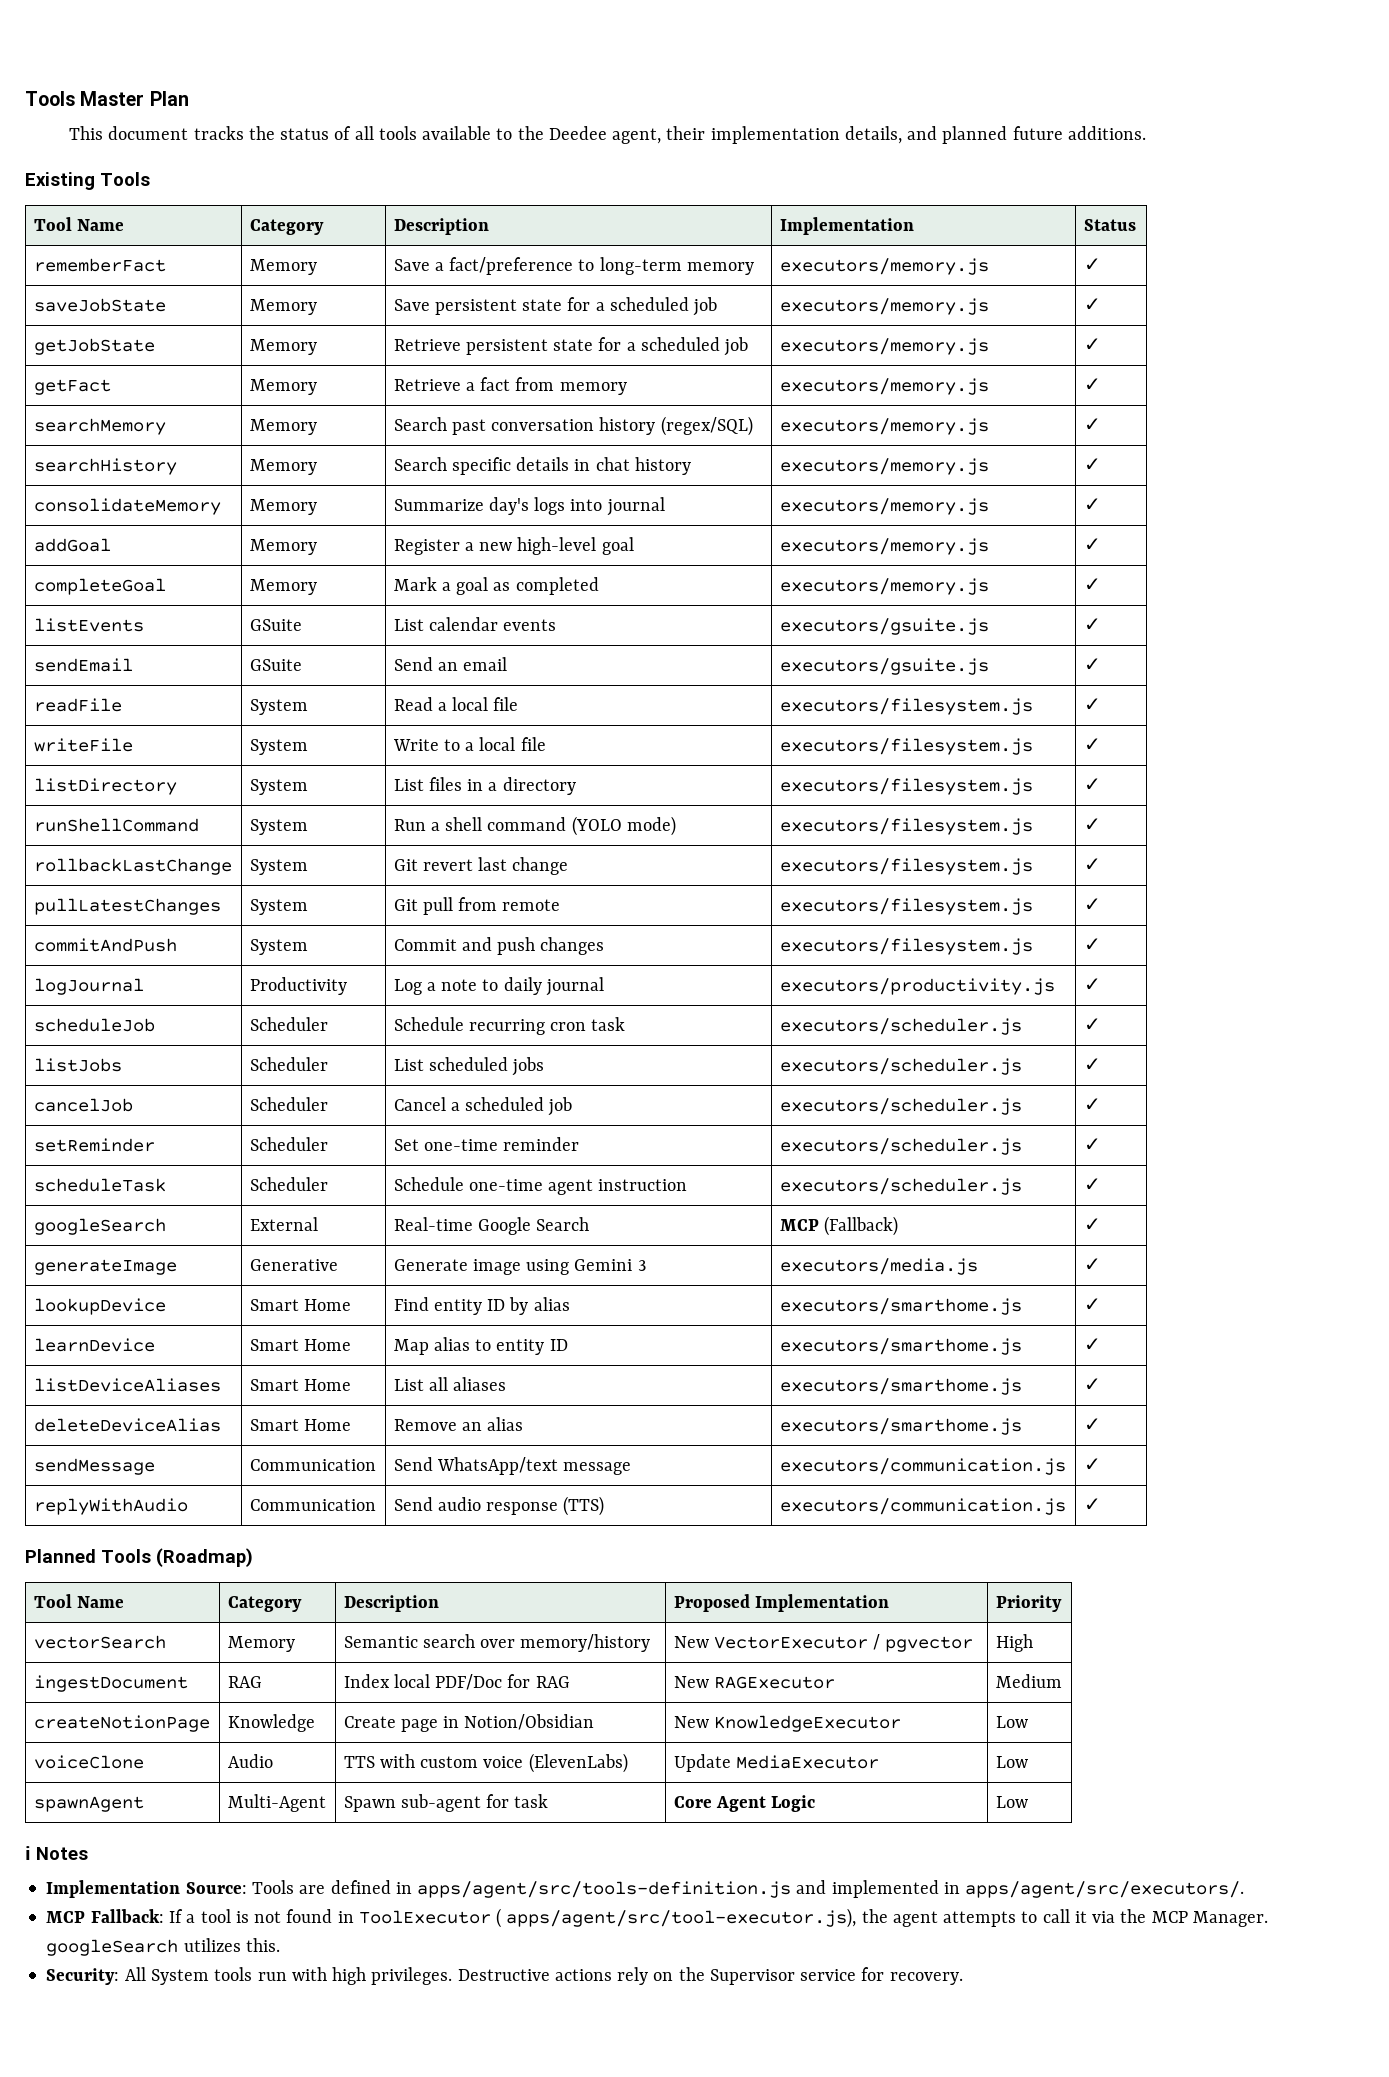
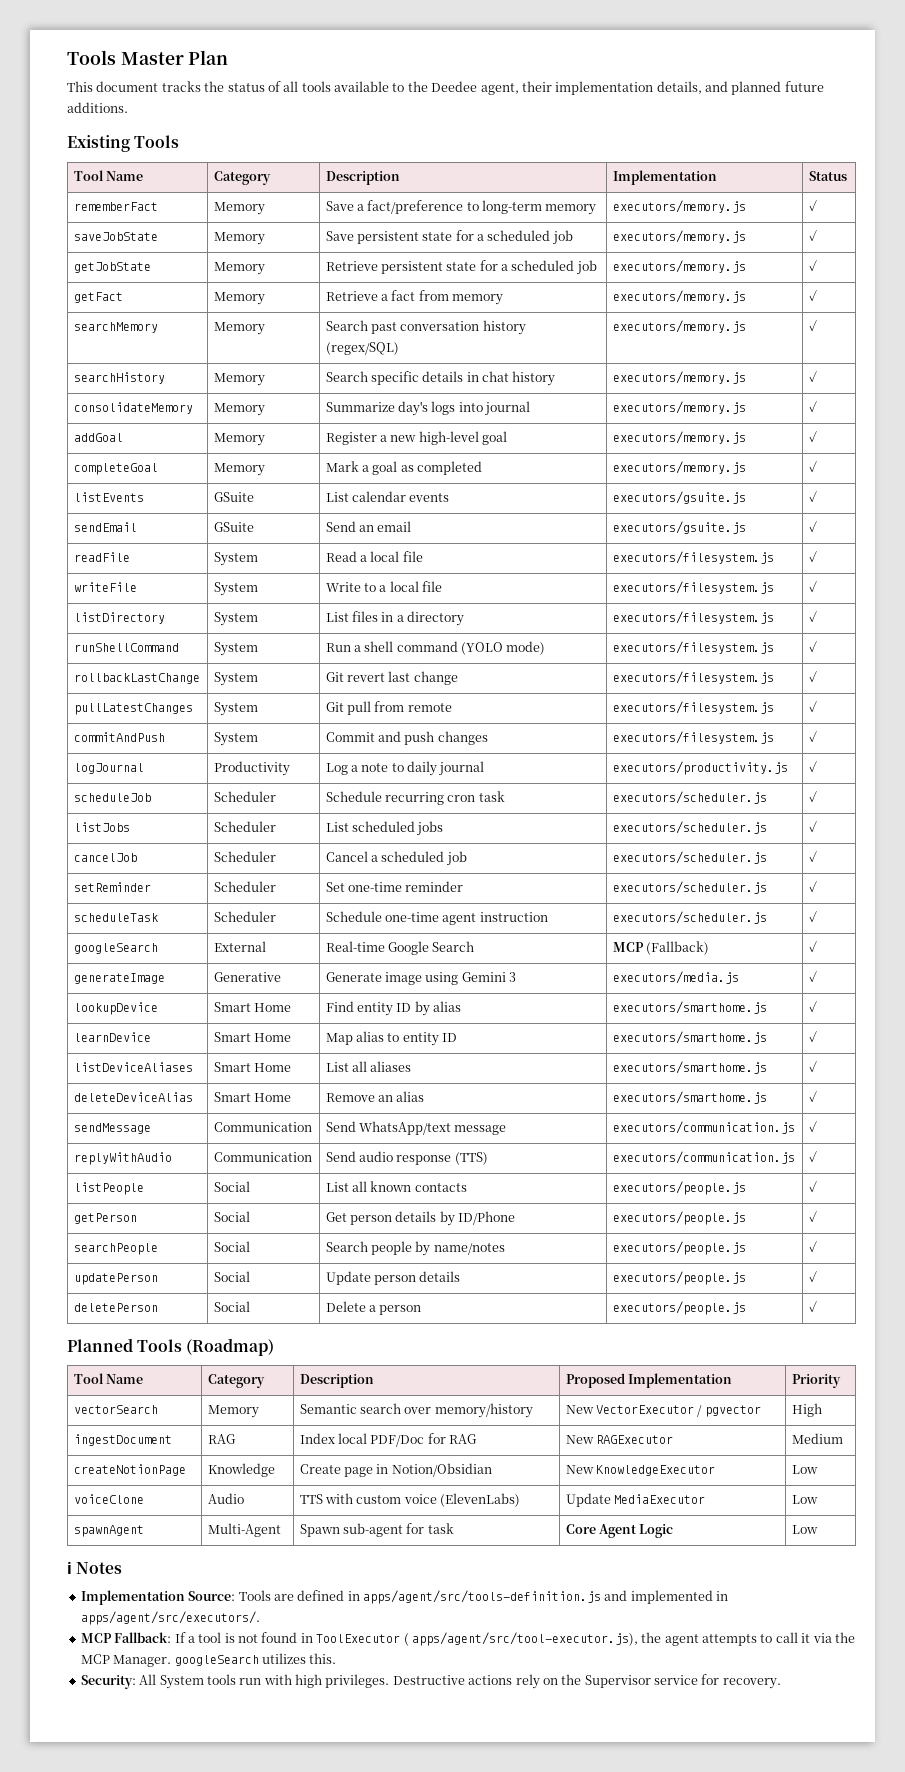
(1101, 1504) none -> [73,1182,144,1195] [213,1181,250,1192] [325,1181,467,1192] [612,1181,746,1195] [808,1181,817,1192] [73,1213,137,1224] [213,1211,250,1222] [325,1211,516,1226] [612,1211,746,1225] [808,1211,817,1222] [73,1243,158,1255] [213,1241,250,1252] [325,1241,505,1256] [612,1241,746,1255] [808,1241,817,1252] [73,1273,158,1285] [213,1271,250,1282] [325,1271,461,1285] [612,1271,746,1285] [808,1271,817,1282] [73,1303,158,1312] [213,1301,250,1312] [325,1301,422,1315] [612,1301,746,1315] [808,1301,817,1312] // listPeople | Social | List all known contacts | executors/people.js | ✓ // getPerson | Social | Get person details by ID/Phone | executors/people.js | ✓ // searchPeople | Social | Search people by name/notes | executors/people.js | ✓ // updatePerson | Social | Update person details | executors/people.js | ✓ // deletePerson | Social | Delete a person | executors/people.js | ✓

